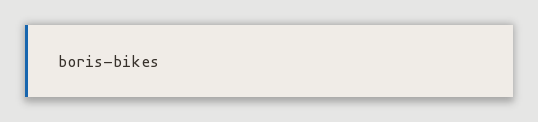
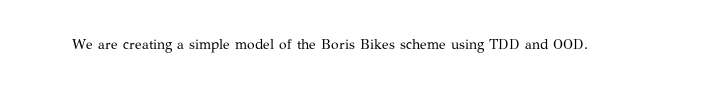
[58,55,159,67] boris-bikes -> [72,39,588,53] We are creating a simple model of the Boris Bikes scheme using TDD and OOD.

